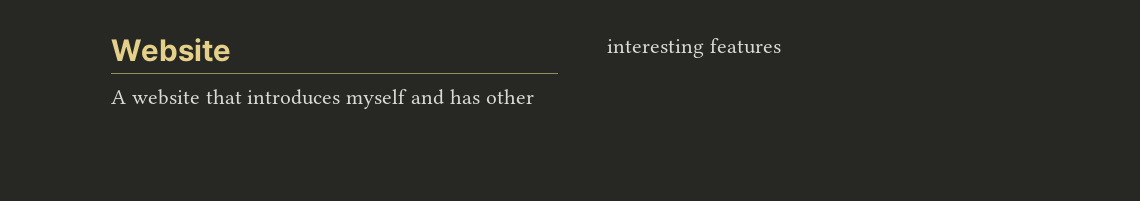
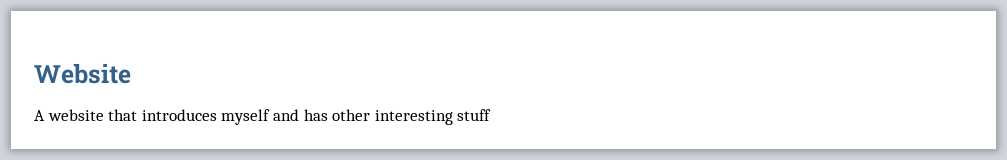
[709,38,781,54] features -> [457,109,492,121] stuff

